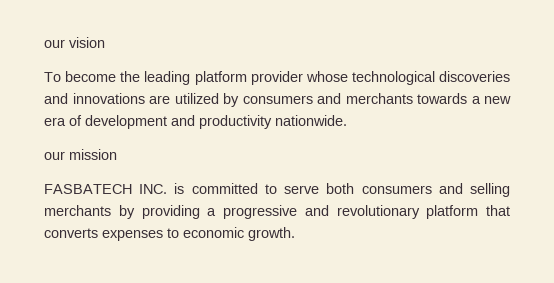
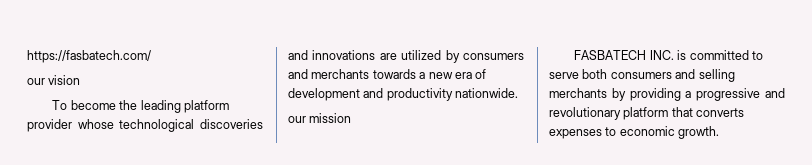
(44, 43) none -> [27,50,151,63] https://fasbatech.com/ //

